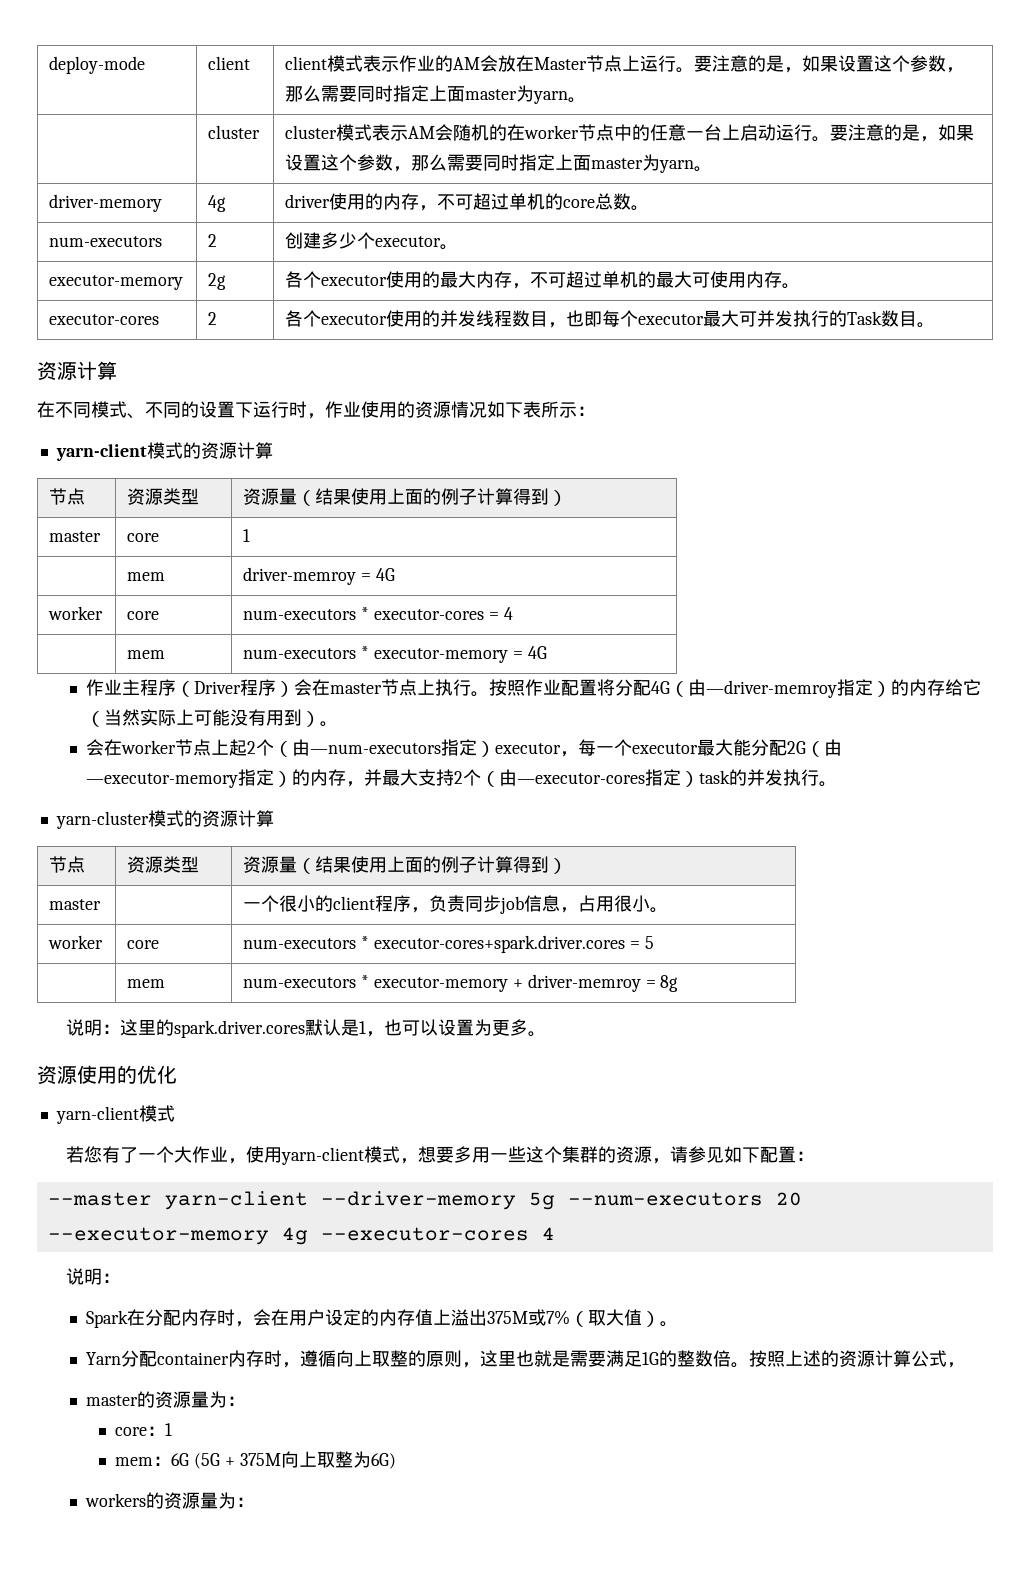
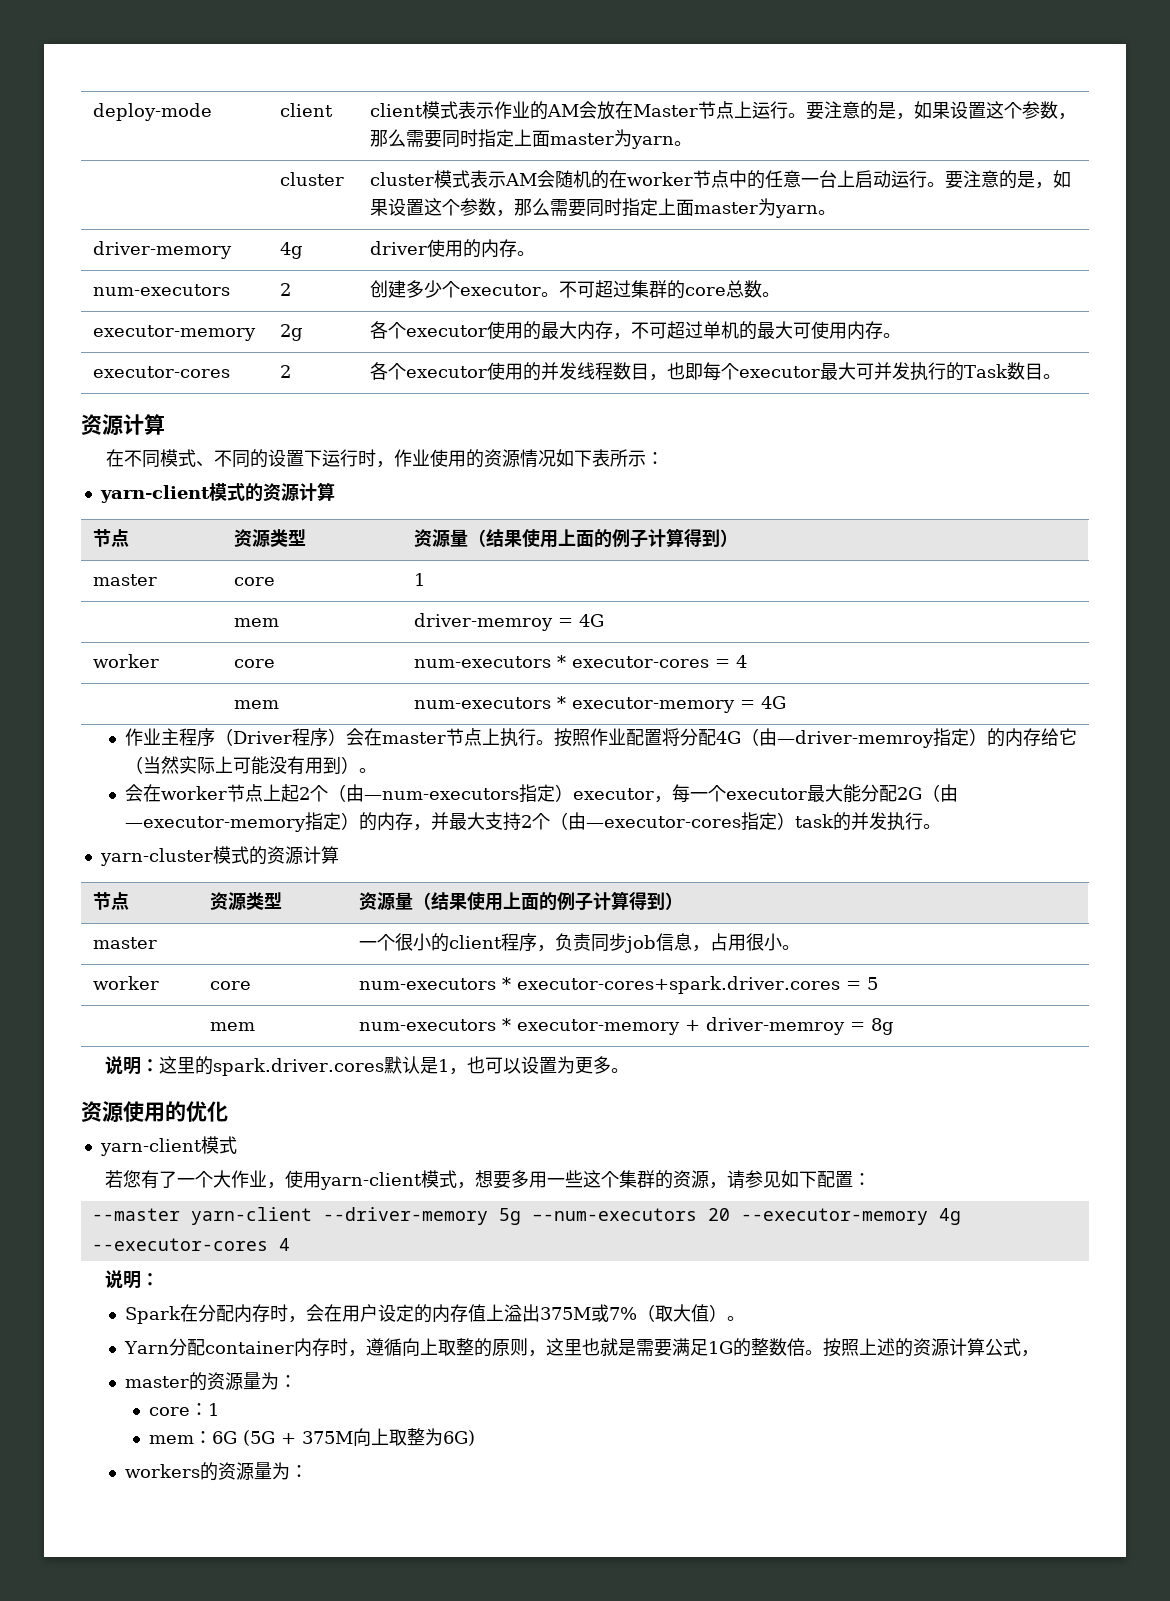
[419,193,632,211] ，不可超过单机的core总数 -> (518, 248) none
(459, 247) none -> [559,280,781,299] 不可超过集群的core总数。

